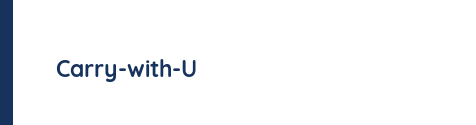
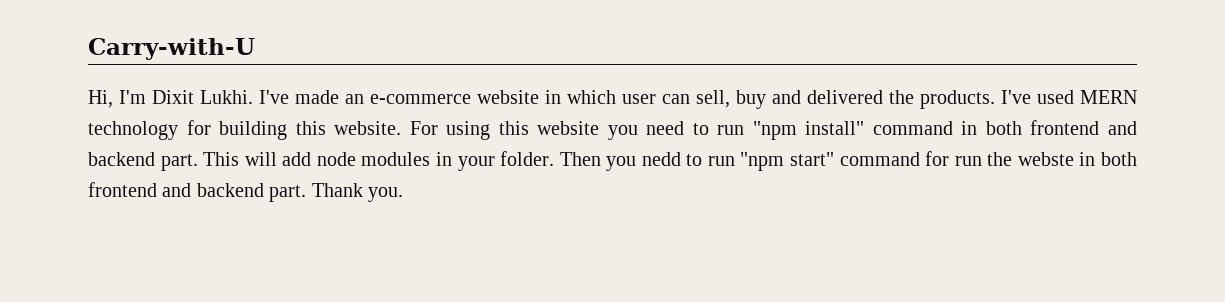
(197, 70) none -> [88,90,1137,109] [88,120,1137,140] [88,151,1138,171] [88,182,403,202] // Hi, I'm Dixit Lukhi. I've made an e-commerce website in which user can sell, buy and delivered the products. I've used MERN technology for building this website. For using this website you need to run "npm install" command in both frontend and backend part. This will add node modules in your folder. Then you nedd to run "npm start" command for run the webste in both frontend and backend part. Thank you.

